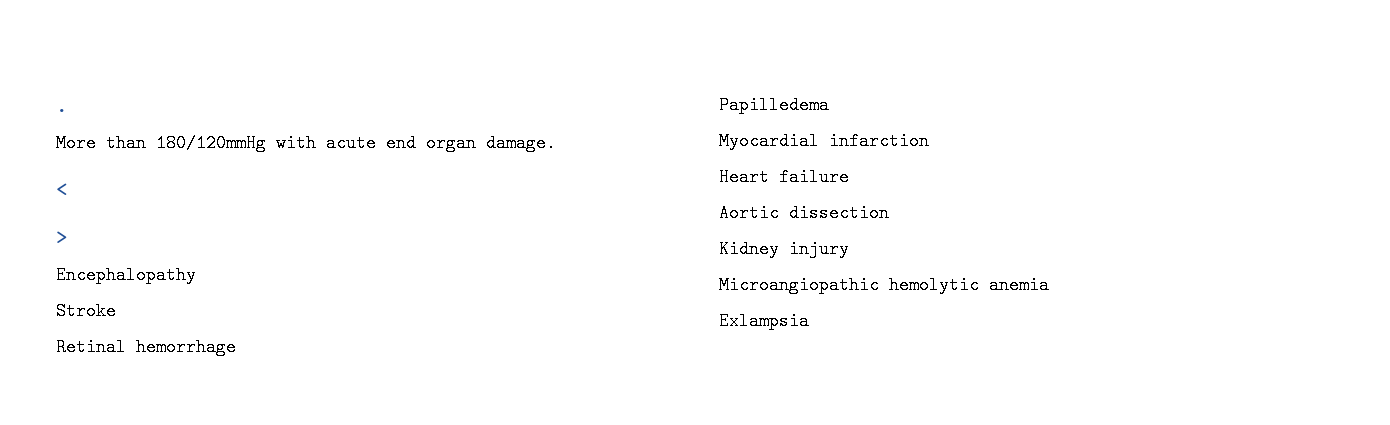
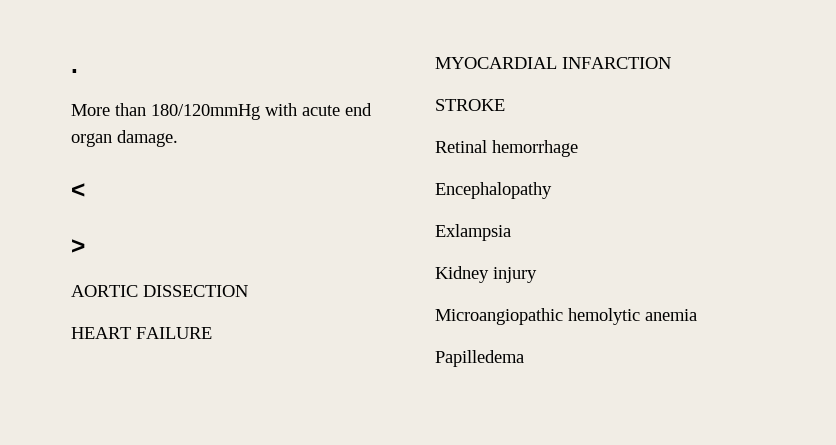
[56,266,196,284] [56,302,116,320] [56,338,236,356] [719,96,829,114] [719,132,929,150] [719,168,849,186] [719,204,889,222] Encephalopathy // Stroke // Retinal hemorrhage // Papilledema // Myocardial infarction // Heart failure // Aortic dissection -> [71,285,248,297] [71,327,212,339] [435,57,671,69] [435,99,505,111] [435,140,578,157] [435,182,552,199] [435,224,511,241] AORTIC DISSECTION // HEART FAILURE // MYOCARDIAL INFARCTION // STROKE // Retinal hemorrhage // Encephalopathy // Exlampsia
[719,312,809,330] Exlampsia -> [435,350,524,367] Papilledema

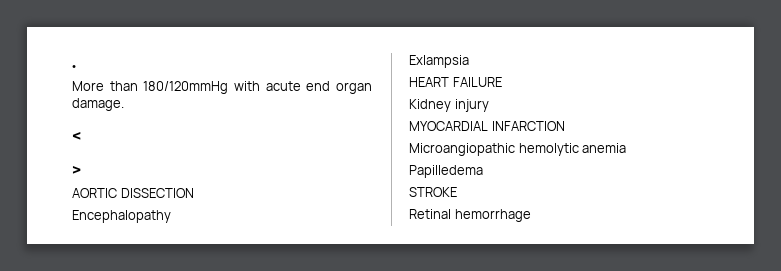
[71,327,212,339] [435,57,671,69] [435,99,505,111] [435,140,578,157] // HEART FAILURE // MYOCARDIAL INFARCTION // STROKE // Retinal hemorrhage -> (194, 193) none
(511, 232) none -> [409,77,502,87] // HEART FAILURE
(537, 275) none -> [409,121,565,131] // MYOCARDIAL INFARCTION
(524, 358) none -> [409,187,457,197] [409,209,531,222] // STROKE // Retinal hemorrhage

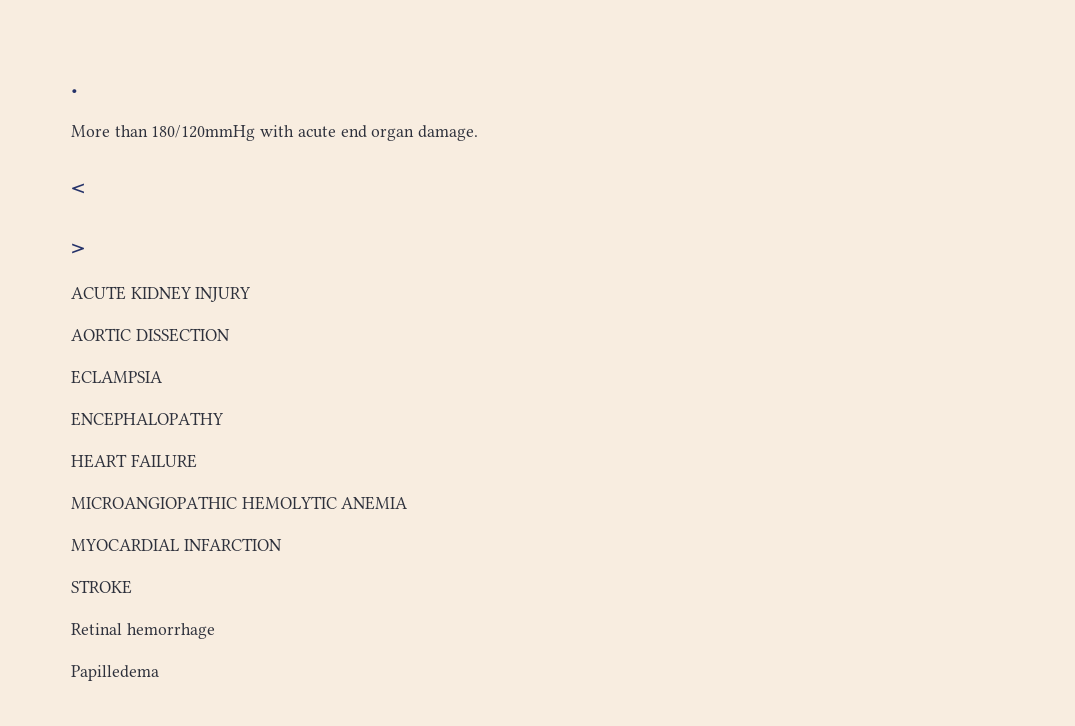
(81, 170) none -> [71,286,252,302] // ACUTE KIDNEY INJURY
[72,210,171,223] [409,55,469,68] Encephalopathy // Exlampsia -> [71,370,163,384] [71,412,224,426] ECLAMPSIA // ENCEPHALOPATHY
[409,99,489,112] Kidney injury -> [71,496,409,510] MICROANGIOPATHIC HEMOLYTIC ANEMIA
[409,143,627,156] [409,165,483,178] // Microangiopathic hemolytic anemia // Papilledema -> (282, 544) none
(531, 215) none -> [71,665,159,681] // Papilledema

